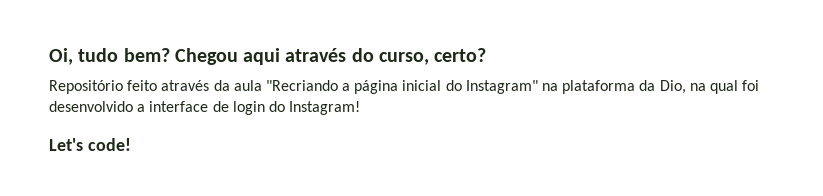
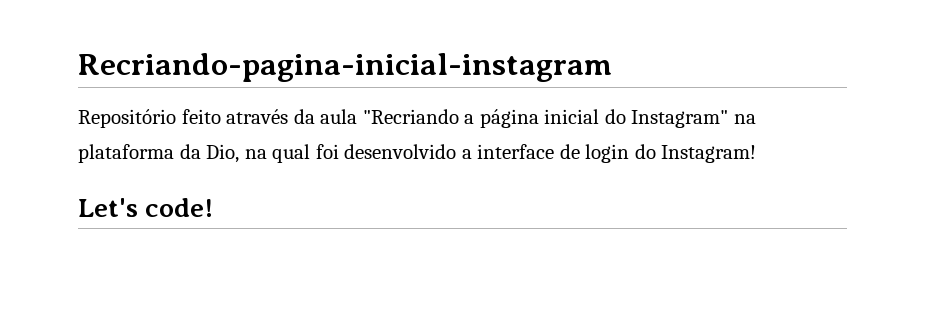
[49,48,487,65] Oi, tudo bem? Chegou aqui através do curso, certo? -> [78,53,612,82] Recriando-pagina-inicial-instagram

